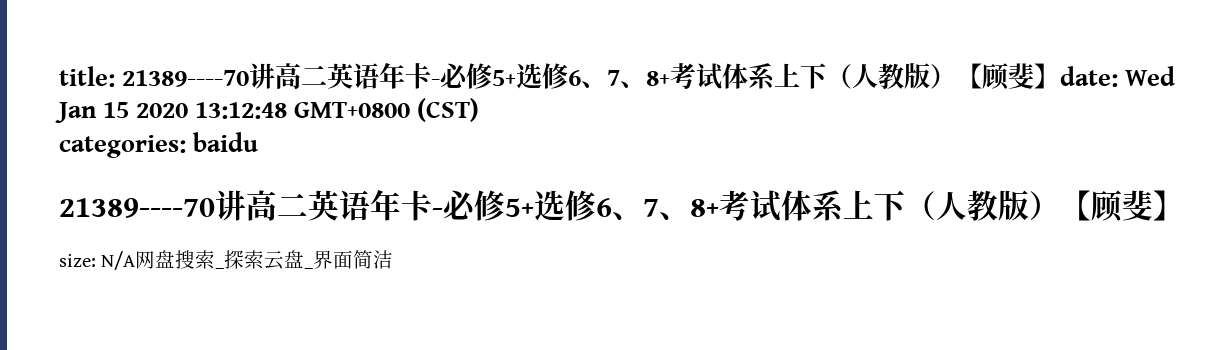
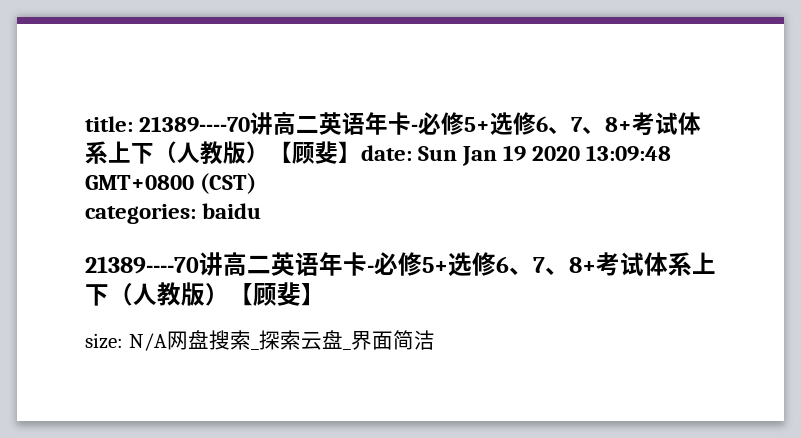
[1125,66,1176,86] [55,102,288,123] Wed Jan 15 2020 13:12:48 -> [418,145,672,166] Sun Jan 19 2020 13:09:48

